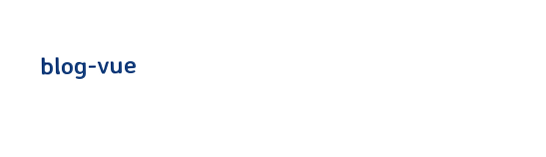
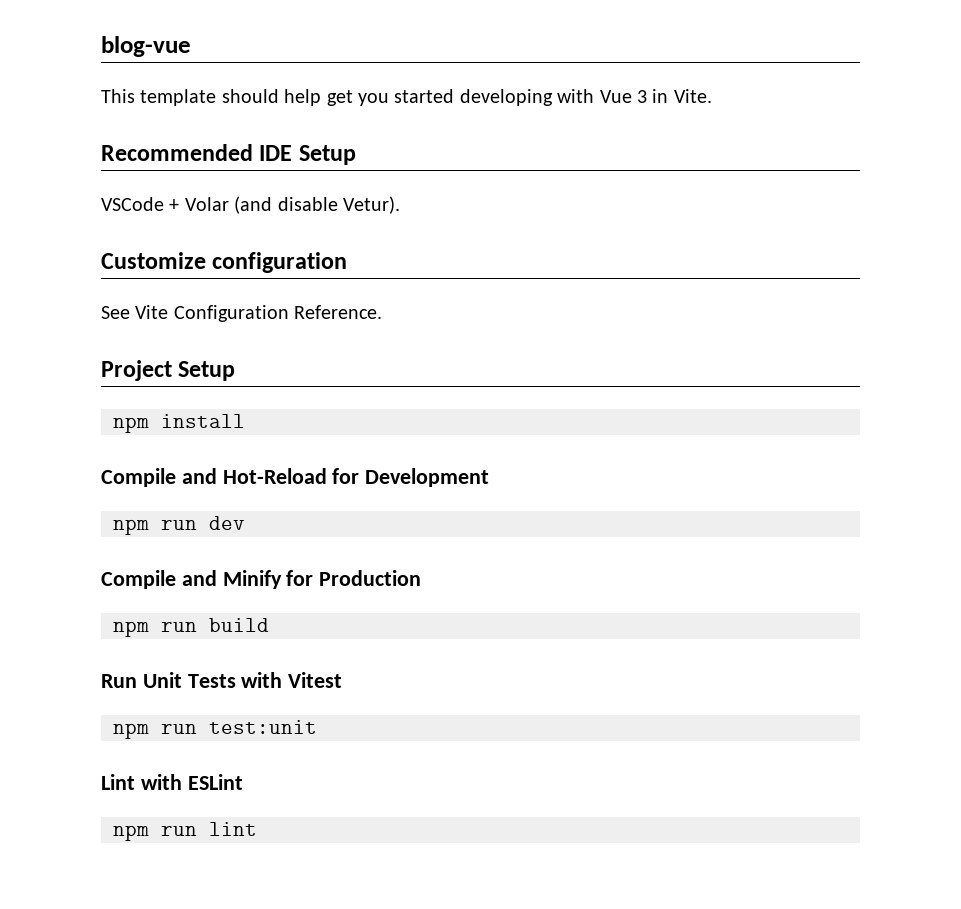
(137, 68) none -> [101,89,712,106] [101,144,356,165] [101,196,400,214] [101,252,348,273] [101,305,383,322] [101,360,236,381] [113,414,245,433] [101,468,490,487] [113,516,245,535] [101,570,422,589] [113,618,269,637] [101,672,343,688] [113,720,317,739] [101,774,243,790] [113,822,257,841] // This template should help get you started developing with Vue 3 in Vite. // Recommended IDE Setup // VSCode + Volar (and disable Vetur). // Customize configuration // See Vite Configuration Reference. // Project Setup // npm install // Compile and Hot-Reload for Development // npm run dev // Compile and Minify for Production // npm run build // Run Unit Tests with Vitest // npm run test:unit // Lint with ESLint // npm run lint

